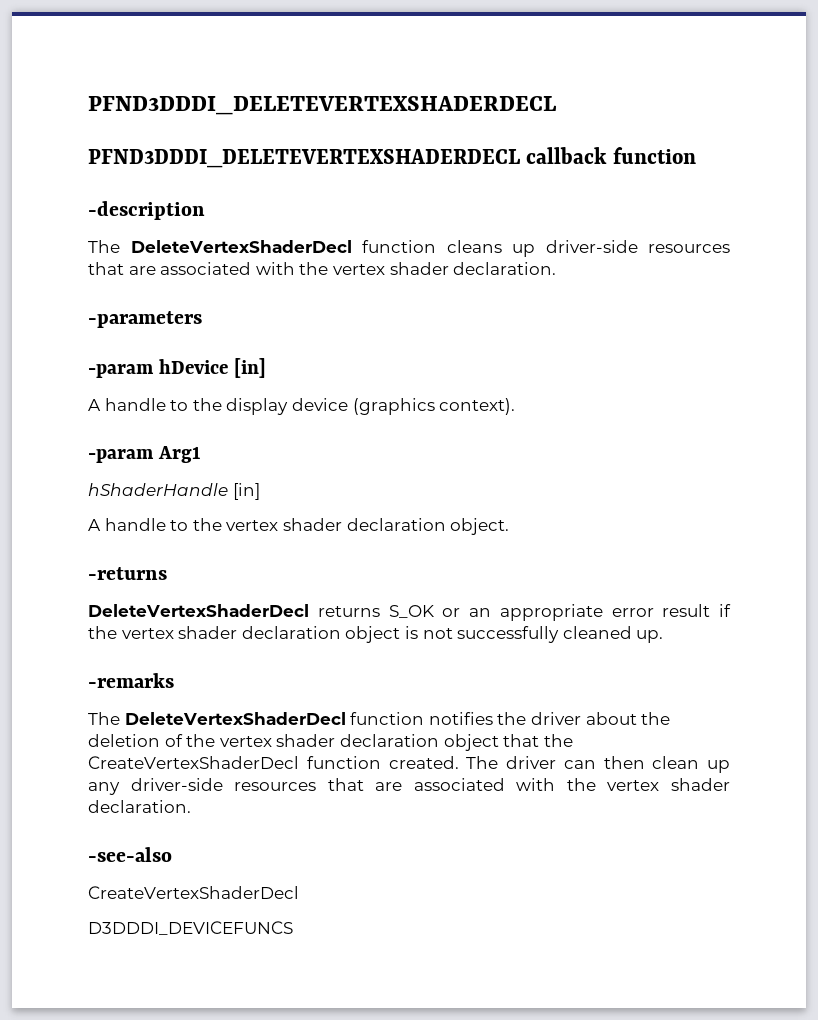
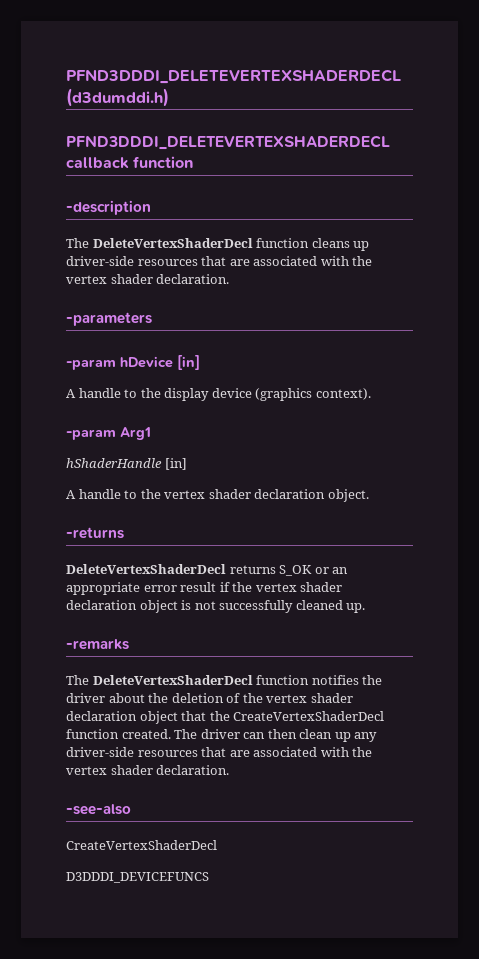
[88,96,556,115] PFND3DDDI_DELETEVERTEXSHADERDECL -> [66,69,401,84] [66,88,169,107] PFND3DDDI_DELETEVERTEXSHADERDECL (d3dumddi.h)

